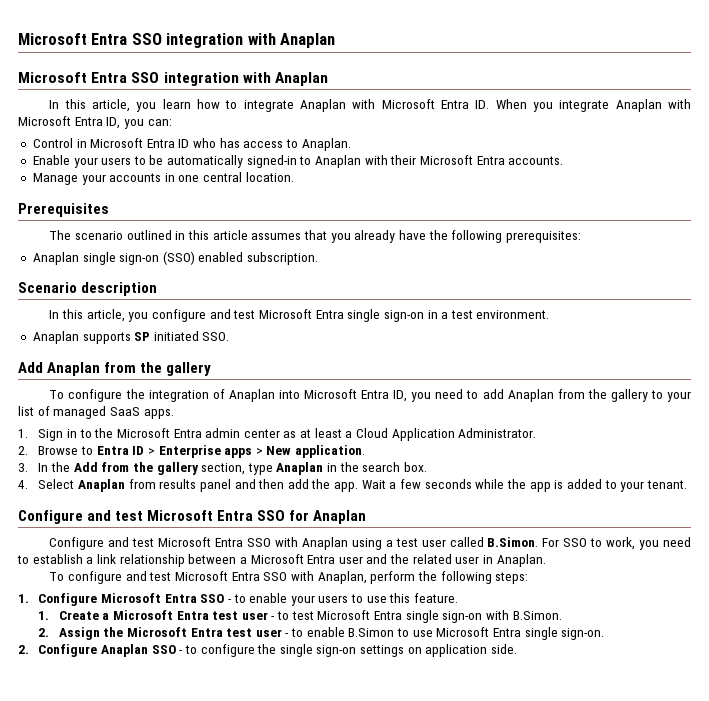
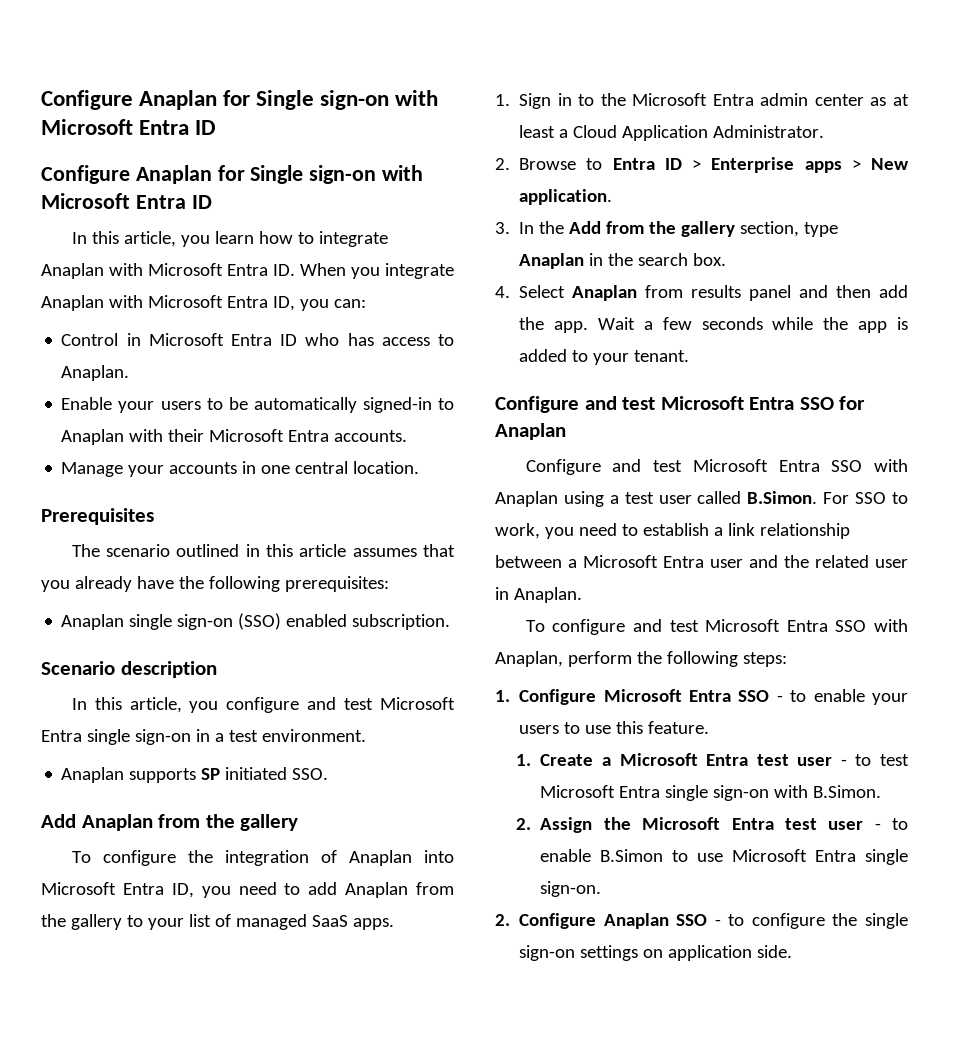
[18,33,336,48] [18,72,328,86] Microsoft Entra SSO integration with Anaplan // Microsoft Entra SSO integration with Anaplan -> [41,90,439,110] [41,119,217,135] [41,165,424,184] [41,193,212,209] Configure Anaplan for Single sign-on with Microsoft Entra ID // Configure Anaplan for Single sign-on with Microsoft Entra ID

